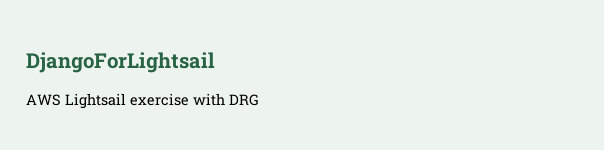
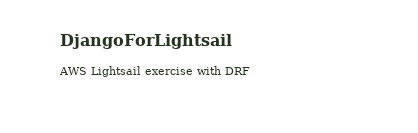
[229,94,259,106] DRG -> [225,67,250,75] DRF

